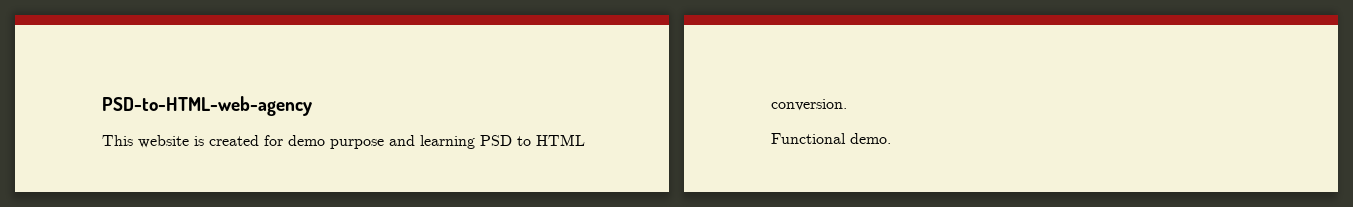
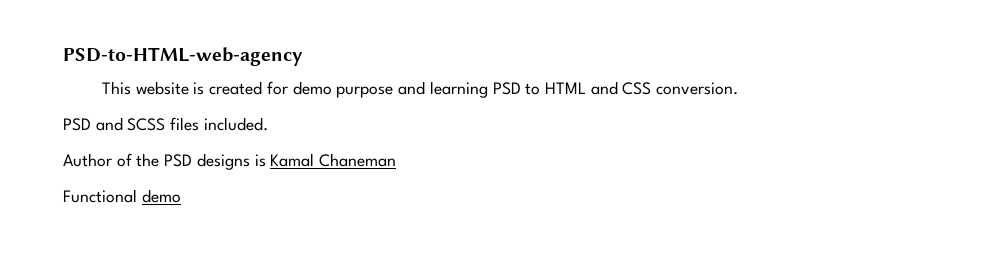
(585, 140) none -> [590,81,652,95] and CSS
(847, 105) none -> [63,117,268,131] [63,153,397,170] // PSD and SCSS files included. // Author of the PSD designs is Kamal Chaneman
[850,133,891,144] demo. -> [141,189,181,203] demo

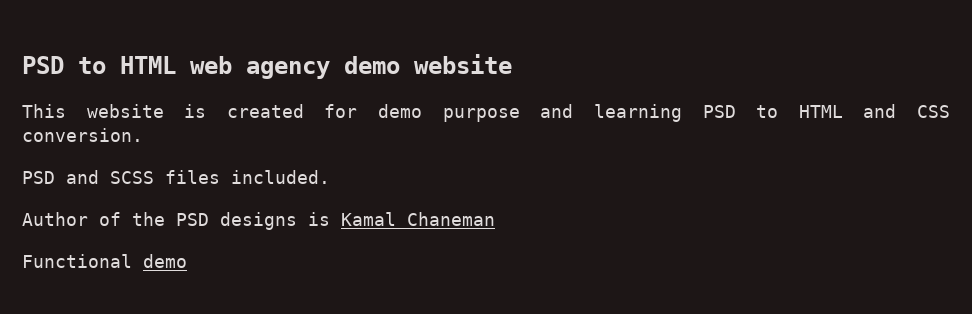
[63,47,303,66] PSD-to-HTML-web-agency -> [22,54,512,79] PSD to HTML web agency demo website

